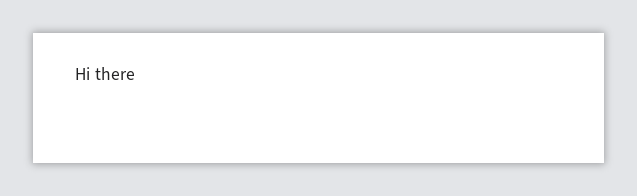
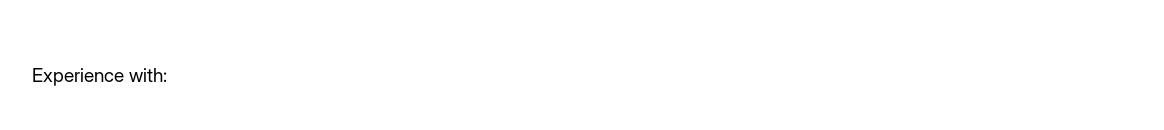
[75,67,135,80] Hi there -> [32,68,168,86] Experience with:

